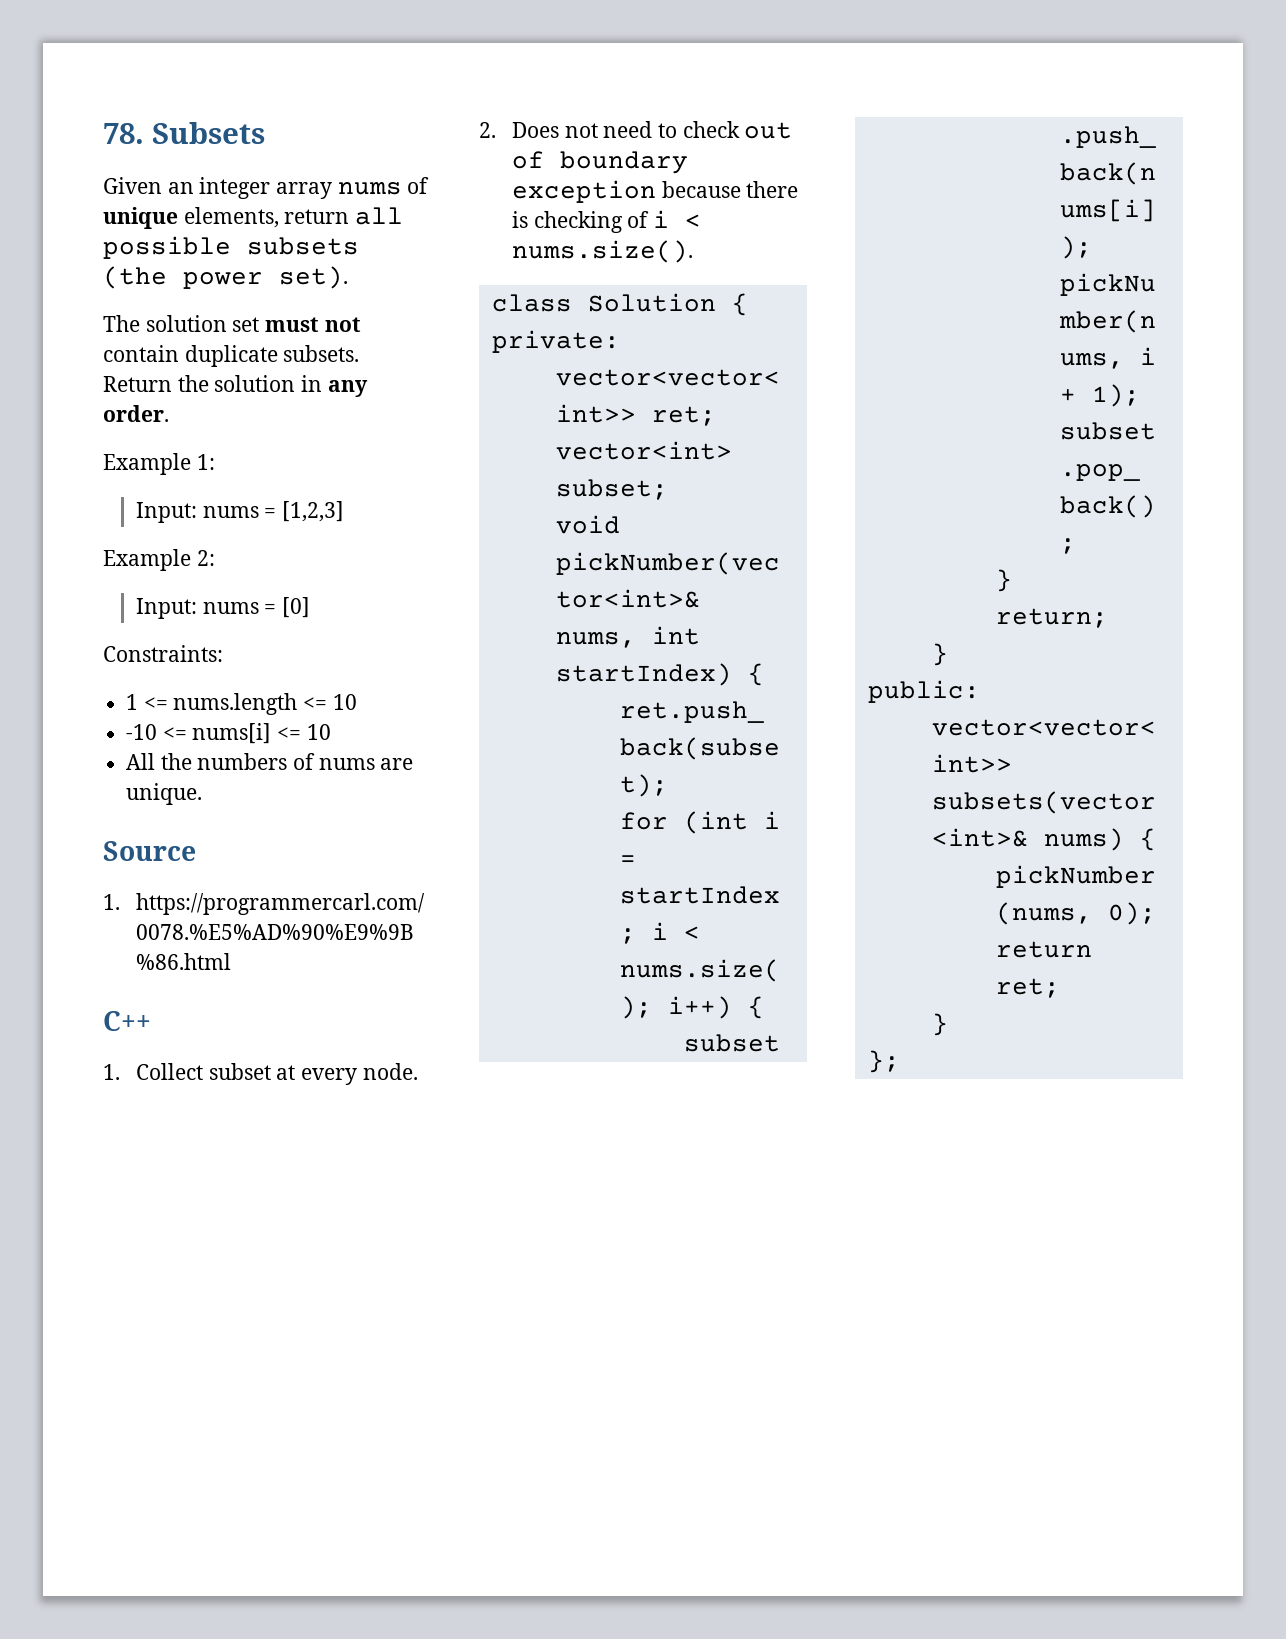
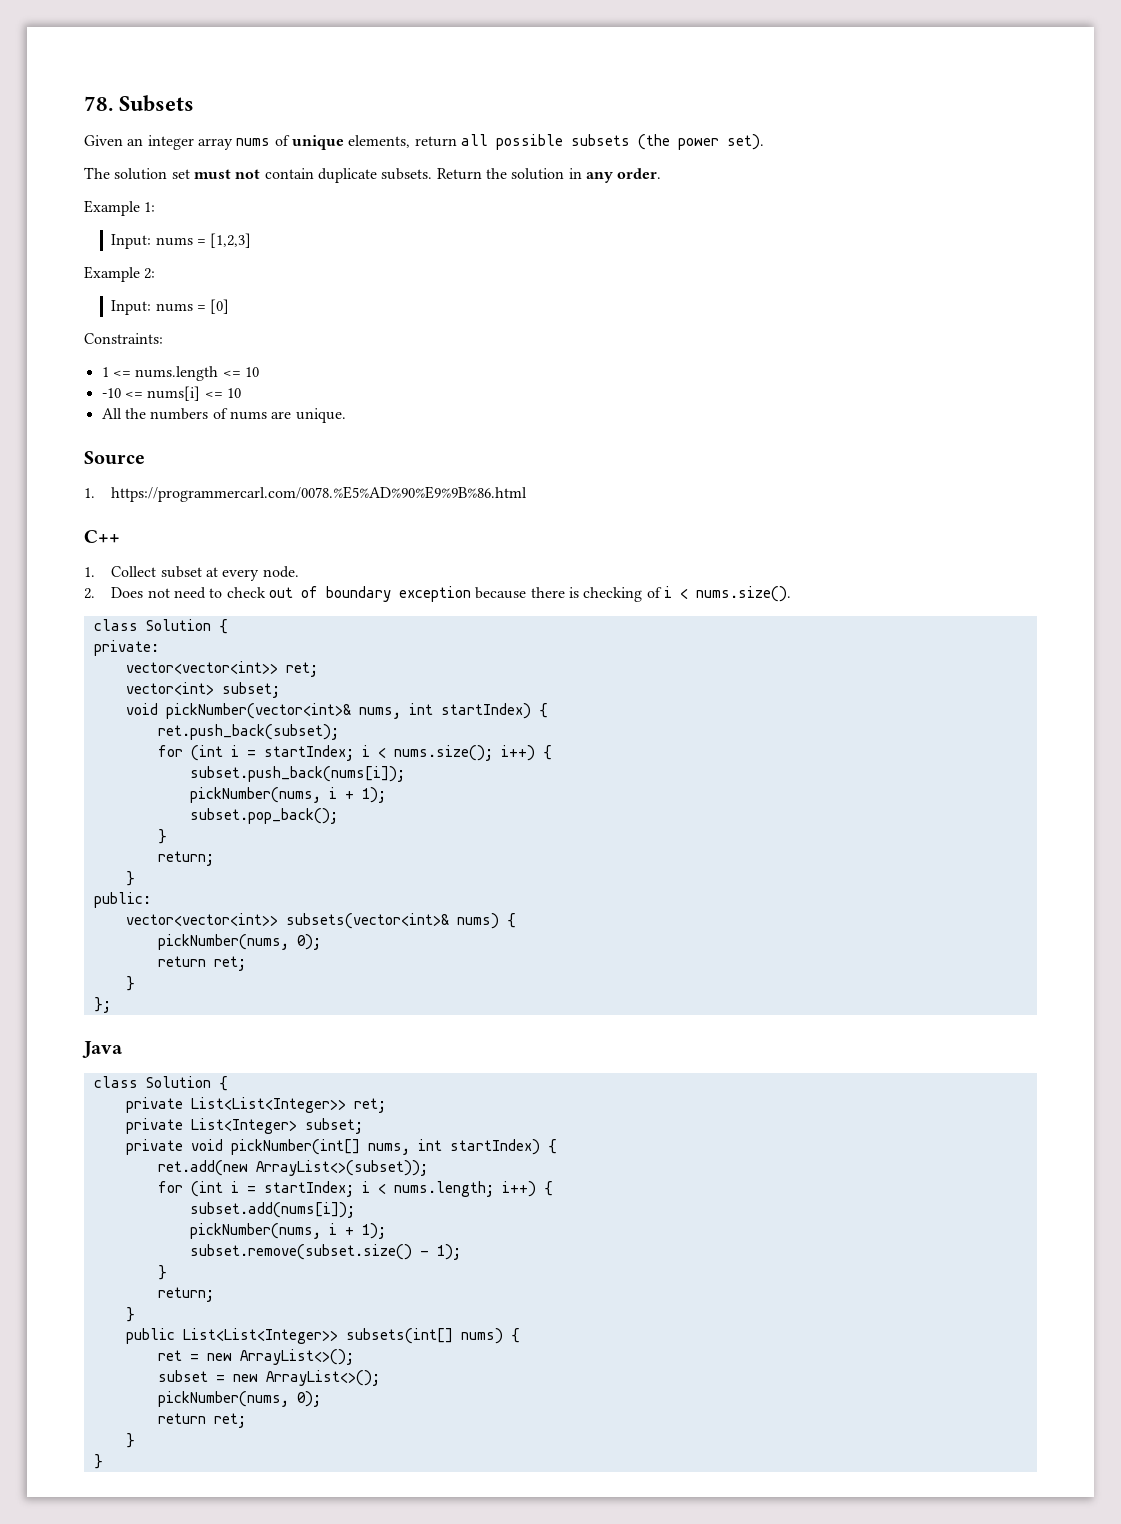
(900, 1061) none -> [82,1041,123,1058] [93,1076,228,1091] [125,1097,386,1113] [125,1118,363,1134] [125,1139,557,1155] [157,1160,428,1176] [157,1181,553,1197] [189,1202,355,1218] [189,1223,386,1239] [189,1244,461,1260] [157,1265,167,1280] [157,1287,214,1302] [125,1307,135,1322] [125,1328,520,1344] [157,1349,354,1365] [157,1370,380,1386] [157,1391,321,1407] [157,1413,246,1428] [125,1433,135,1448] [93,1454,103,1469] // Java // class Solution { // private List<List<Integer>> ret; // private List<Integer> subset; // private void pickNumber(int[] nums, int startIndex) { // ret.add(new ArrayList<>(subset)); // for (int i = startIndex; i < nums.length; i++) { // subset.add(nums[i]); // pickNumber(nums, i + 1); // subset.remove(subset.size() - 1); // } // return; // } // public List<List<Integer>> subsets(int[] nums) { // ret = new ArrayList<>(); // subset = new ArrayList<>(); // pickNumber(nums, 0); // return ret; // } // }

